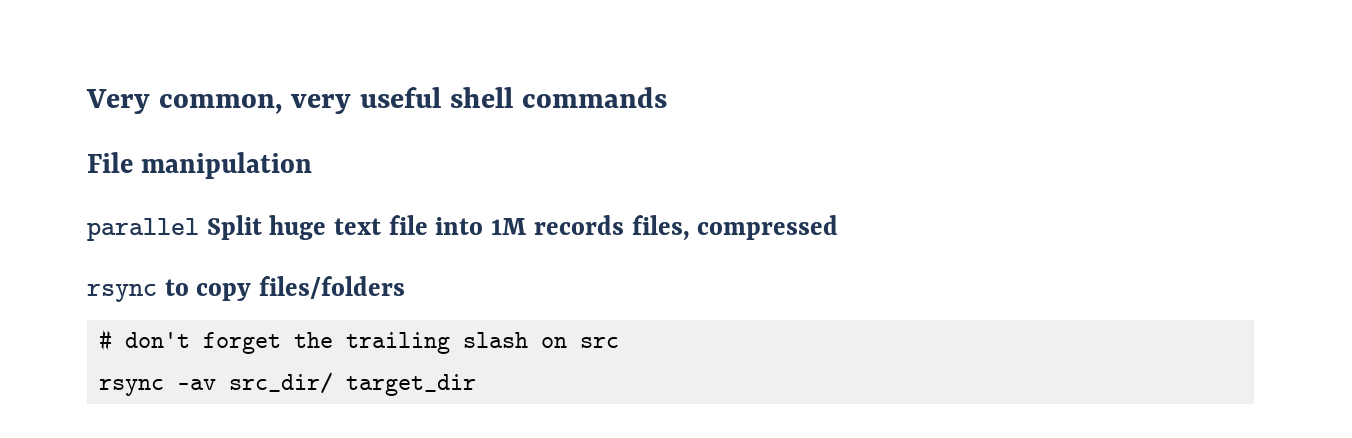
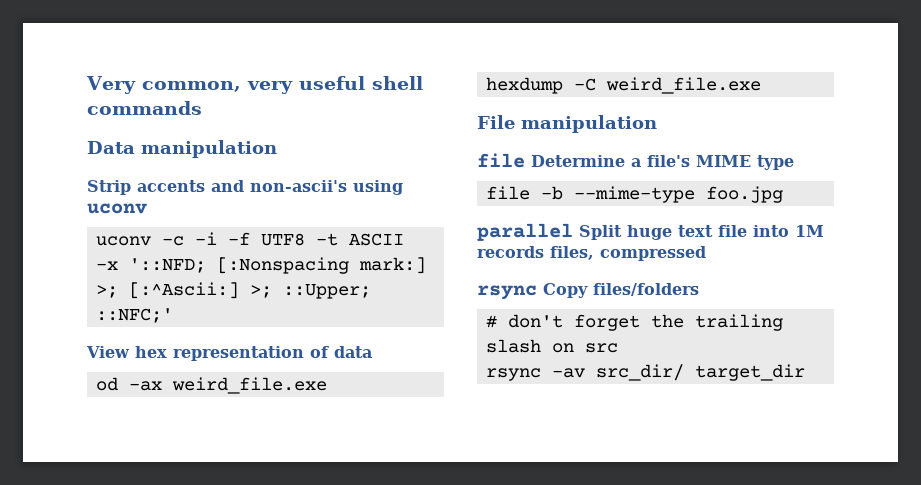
[87,152,313,179] File manipulation -> [87,140,277,158] [87,180,403,195] [87,203,147,214] [96,232,404,246] [96,257,426,274] [96,282,371,299] [96,308,173,323] [86,346,372,361] [96,377,327,394] [486,77,761,94] [477,115,657,133] [477,153,794,170] [486,186,783,203] Data manipulation // Strip accents and non-ascii's using uconv // uconv -c -i -f UTF8 -t ASCII -x '::NFD; [:Nonspacing mark:] >; [:^Ascii:] >; ::Upper; ::NFC;' // View hex representation of data // od -ax weird_file.exe // hexdump -C weird_file.exe // File manipulation // file Determine a file's MIME type // file -b --mime-type foo.jpg
[164,279,252,301] to copy -> [543,283,588,298] Copy

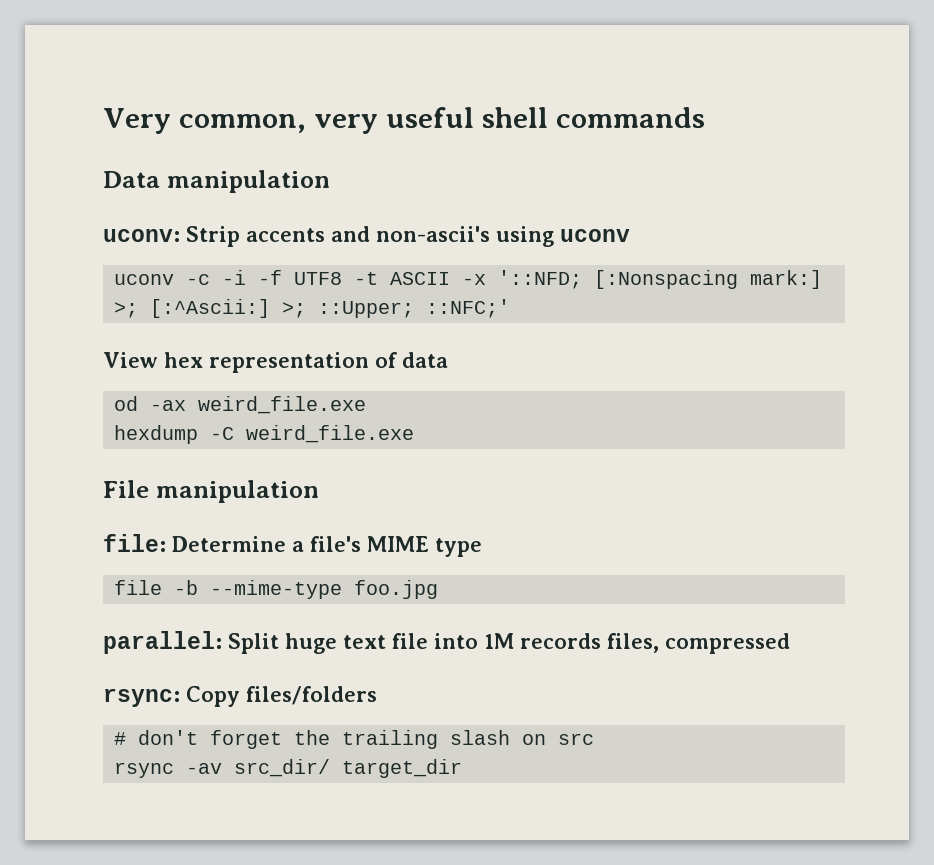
(277, 149) none -> [103,229,180,242] uconv:
[477,153,525,168] file -> [103,534,166,552] file:
[477,223,573,241] parallel -> [103,631,222,654] parallel:
[477,285,537,300] rsync -> [103,688,180,707] rsync:

